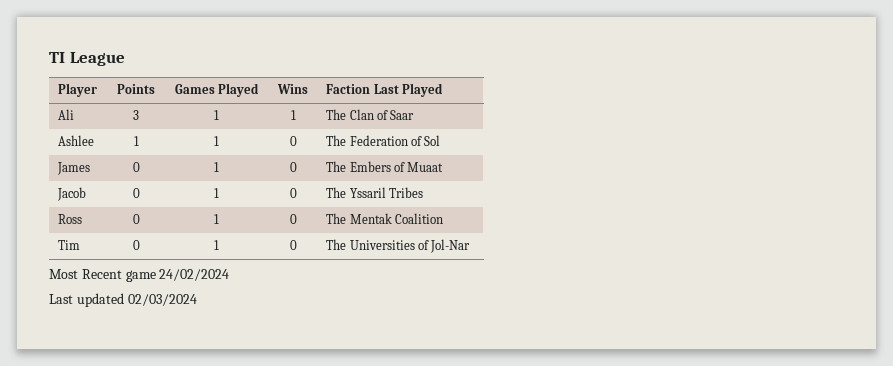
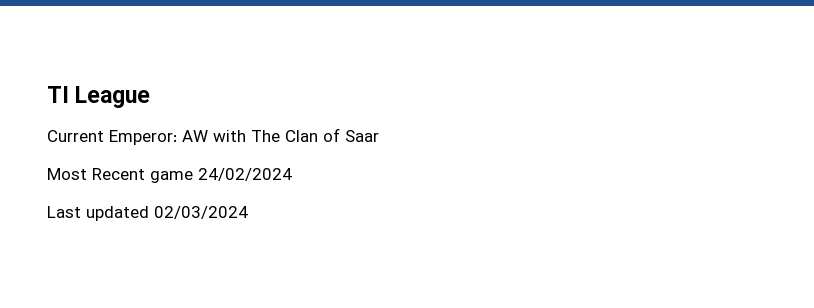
[58,83,98,97] [117,84,155,94] [174,83,260,97] [277,84,308,94] [326,83,443,97] [58,109,75,120] [133,110,139,120] [214,110,219,120] [290,110,296,120] [326,109,415,120] [58,135,95,146] [133,136,139,146] [214,136,219,146] [289,136,297,146] [326,135,441,146] [57,162,91,175] [132,162,140,172] [214,162,219,172] [289,162,297,172] [326,161,444,172] [57,187,87,201] [132,188,140,198] [214,188,219,198] [289,188,297,198] [326,187,423,198] [58,214,83,224] [132,214,140,224] [214,214,219,224] [289,214,297,224] [326,213,443,224] [58,240,81,250] [132,240,140,250] [214,240,219,250] [289,240,297,250] [326,239,471,253] // Player | Points | Games Played | Wins | Faction Last Played // Ali | 3 | 1 | 1 | The Clan of Saar // Ashlee | 1 | 1 | 0 | The Federation of Sol // James | 0 | 1 | 0 | The Embers of Muaat // Jacob | 0 | 1 | 0 | The Yssaril Tribes // Ross | 0 | 1 | 0 | The Mentak Coalition // Tim | 0 | 1 | 0 | The Universities of Jol-Nar -> [47,128,379,145] // Current Emperor: AW with The Clan of Saar

